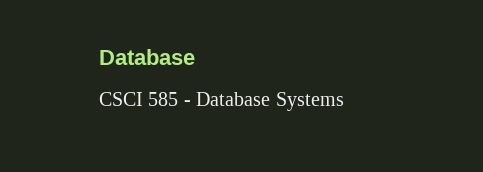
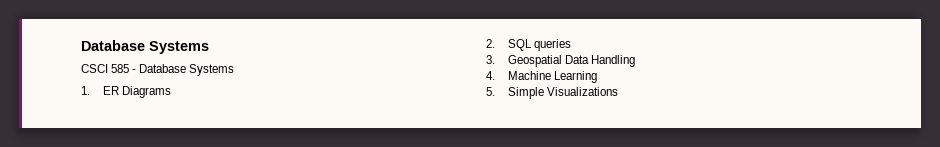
[99,49,195,65] Database -> [81,40,209,54] Database Systems
(344, 101) none -> [81,86,172,98] [486,39,572,51] [486,55,636,67] [486,71,598,83] [486,87,619,99] // 1. ER Diagrams // 2. SQL queries // 3. Geospatial Data Handling // 4. Machine Learning // 5. Simple Visualizations

